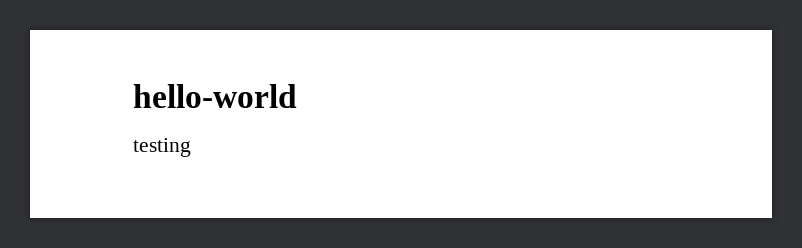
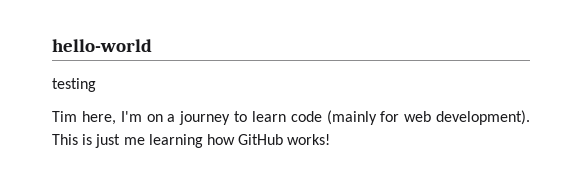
(191, 147) none -> [52,110,530,125] [52,134,331,148] // Tim here, I'm on a journey to learn code (mainly for web development). This is just me learning how GitHub works!

